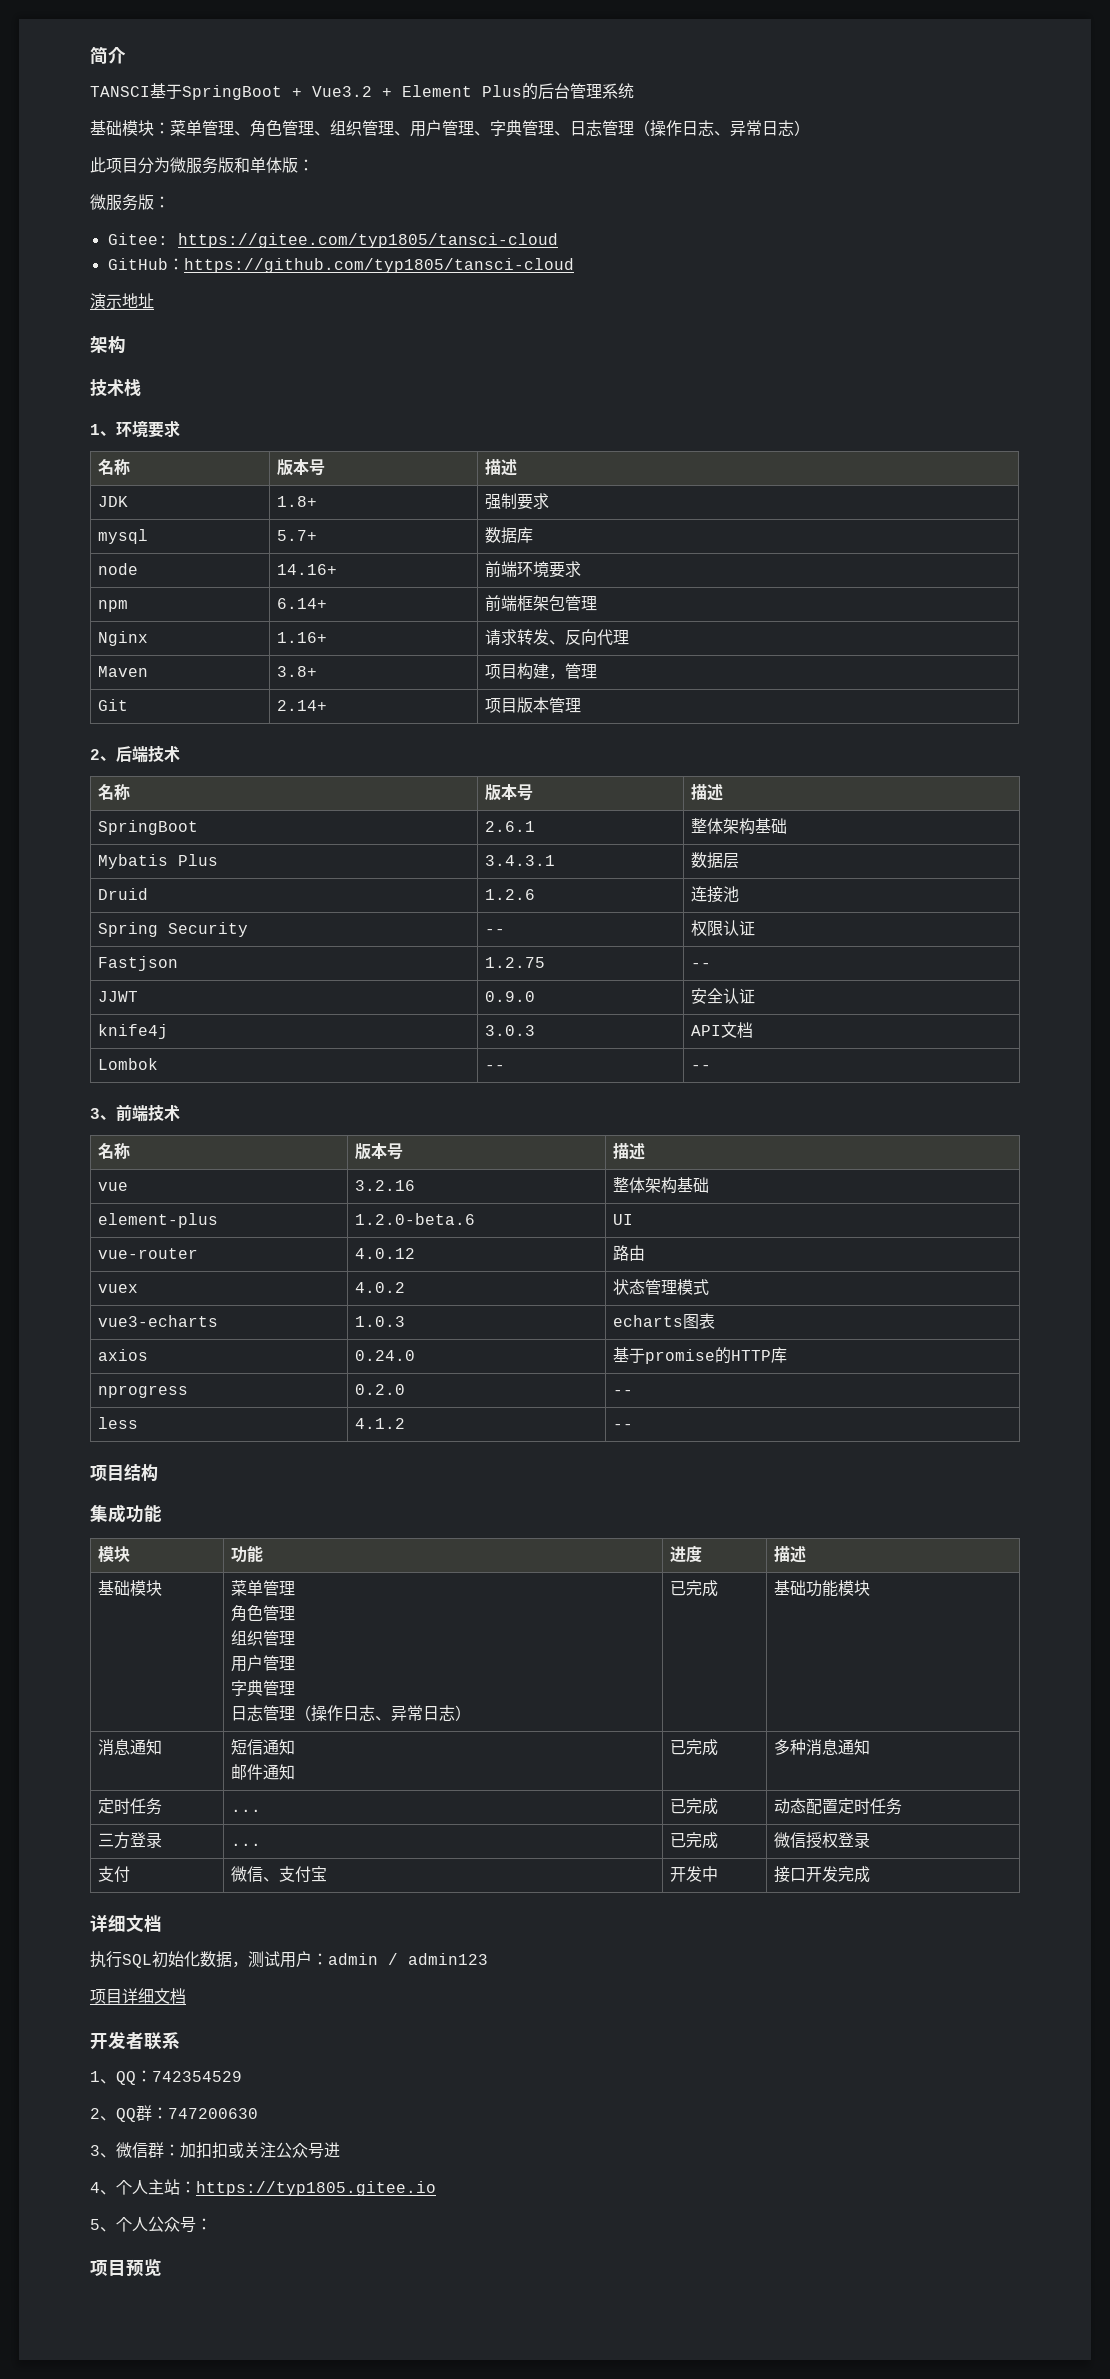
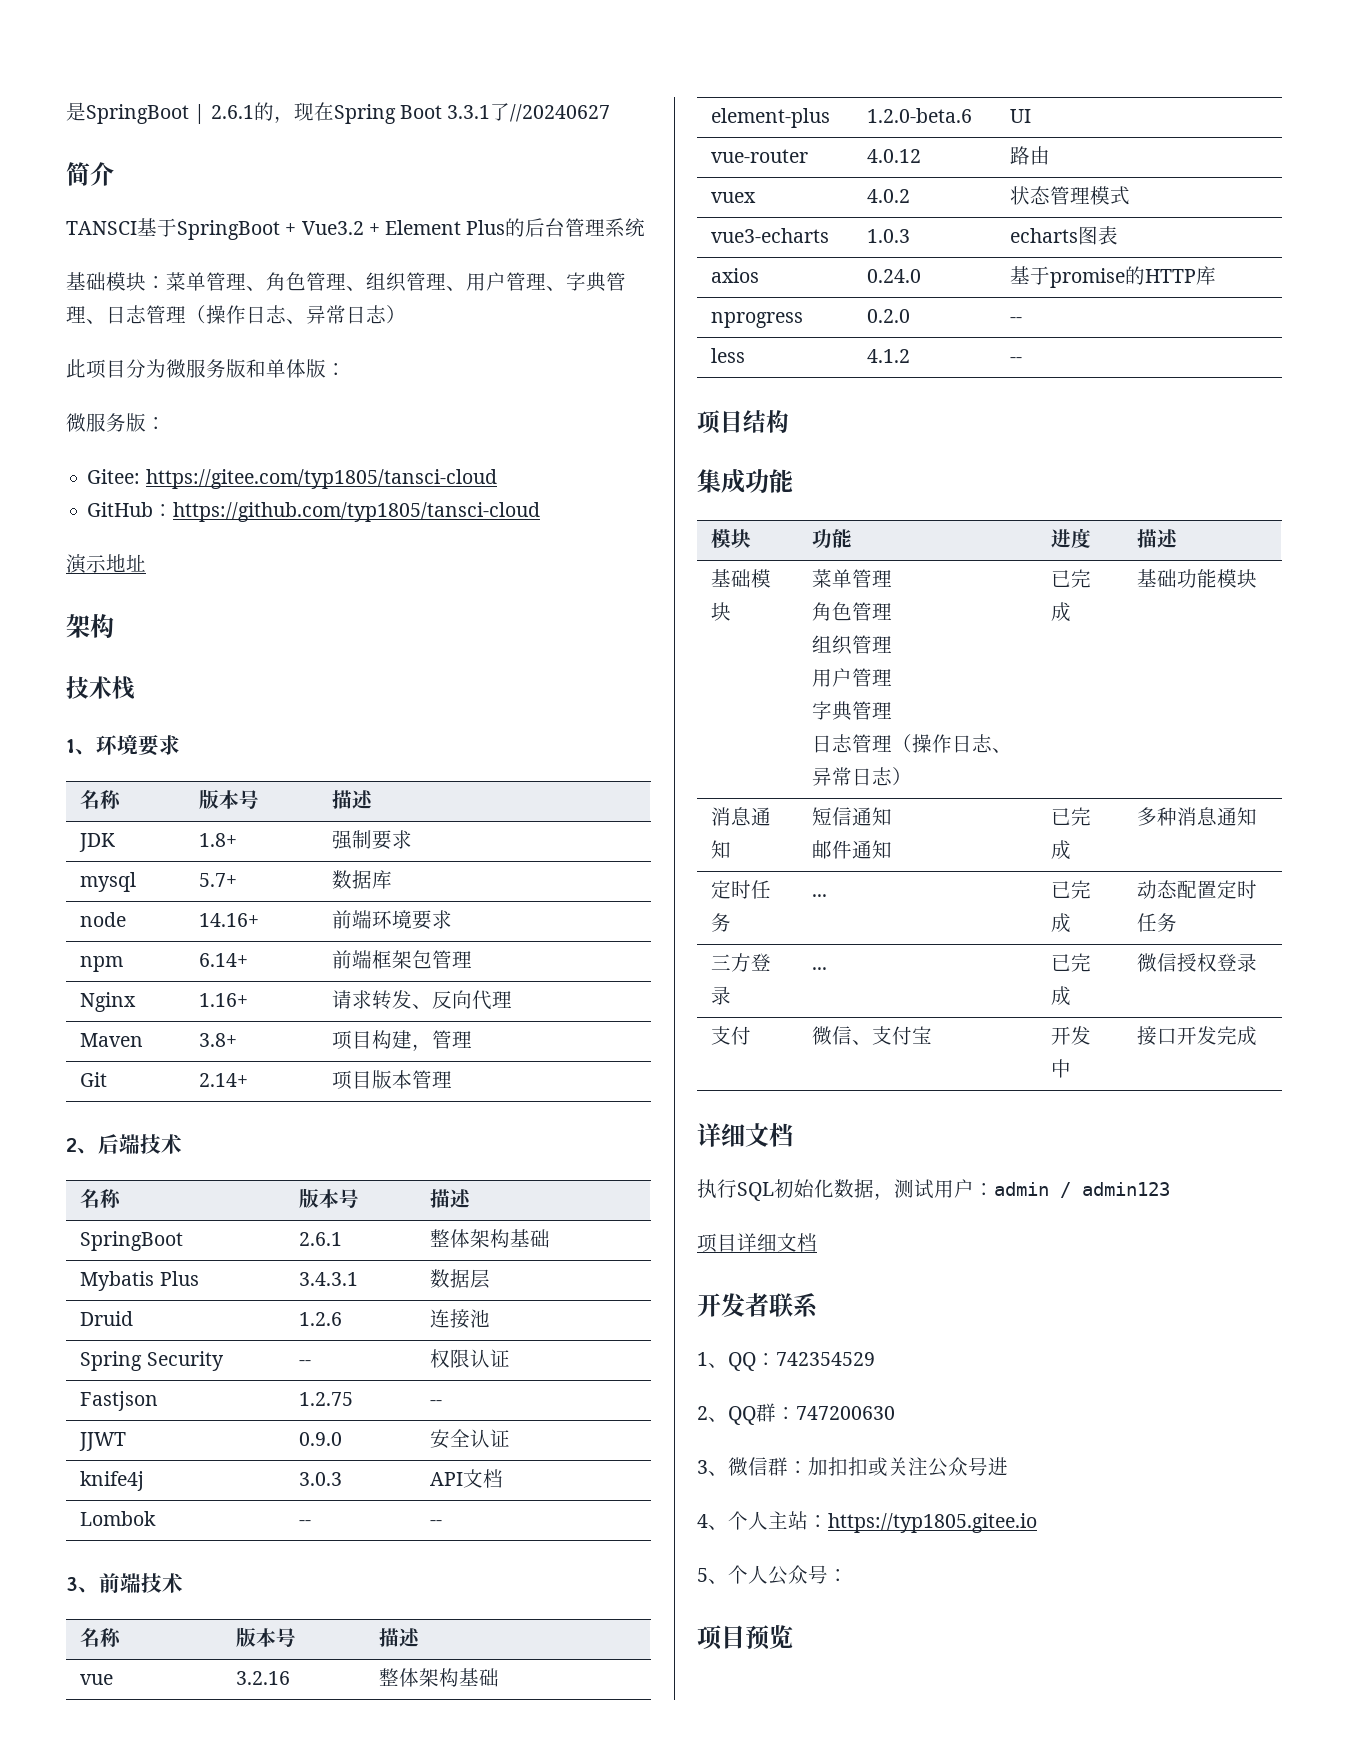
(90, 55) none -> [66,102,611,124] 是SpringBoot | 2.6.1的，现在Spring Boot 3.3.1了//20240627 //

